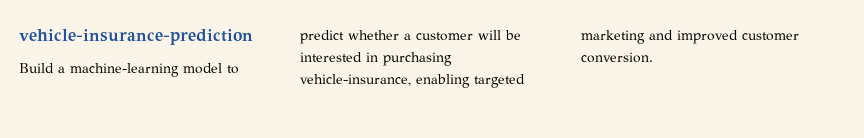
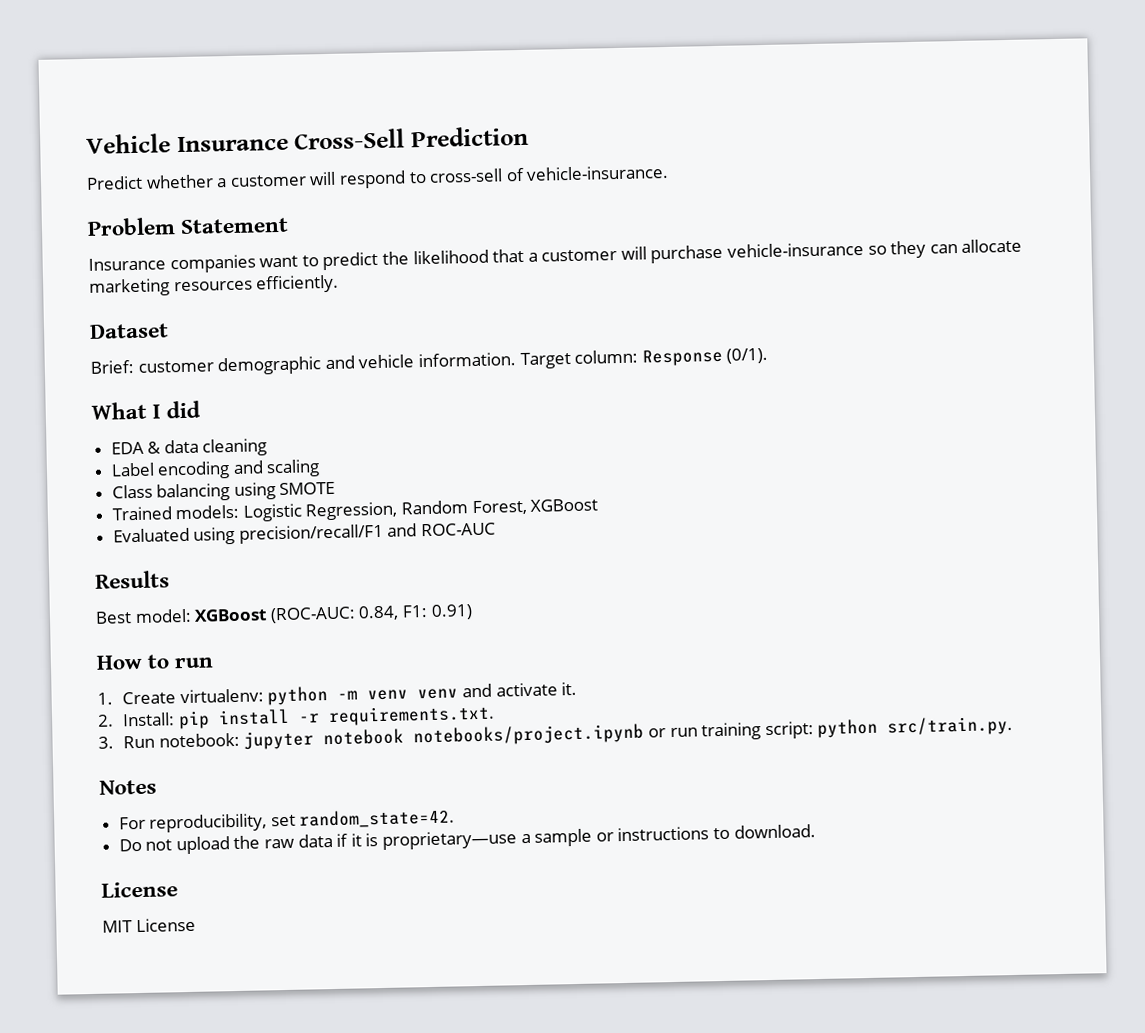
[19,29,253,45] [19,63,239,77] [300,30,521,44] [300,52,452,66] [300,74,525,88] [581,30,799,44] [581,52,653,63] vehicle-insurance-prediction // Build a machine-learning model to predict whether a customer will be interested in purchasing vehicle-insurance, enabling targeted marketing and improved customer conversion. -> [86,125,529,154] [86,164,670,190] [87,217,290,236] [88,238,1023,274] [89,274,340,297] [89,323,169,339] [90,347,769,376] [91,400,202,420] [110,438,268,457] [110,459,321,480] [111,481,336,502] [111,498,599,522] [112,522,497,545] [95,570,170,589] [95,604,473,624] [96,654,215,670] [97,681,578,706] [97,704,495,730] [98,715,1014,750] [99,779,157,795] [118,808,456,833] [118,824,816,855] [101,881,178,898] [102,917,196,933] Vehicle Insurance Cross-Sell Prediction // Predict whether a customer will respond to cross-sell of vehicle-insurance. // Problem Statement // Insurance companies want to predict the likelihood that a customer will purchase vehicle-insurance so they can allocate marketing resources efficiently. // Dataset // Brief: customer demographic and vehicle information. Target column: Response (0/1). // What I did // EDA & data cleaning // Label encoding and scaling // Class balancing using SMOTE // Trained models: Logistic Regression, Random Forest, XGBoost // Evaluated using precision/recall/F1 and ROC-AUC // Results // Best model: XGBoost (ROC-AUC: 0.84, F1: 0.91) // How to run // 1. Create virtualenv: python -m venv venv and activate it. // 2. Install: pip install -r requirements.txt. // 3. Run notebook: jupyter notebook notebooks/project.ipynb or run training script: python src/train.py. // Notes // For reproducibility, set random_state=42. // Do not upload the raw data if it is proprietary—use a sample or instructions to download. // License // MIT License

